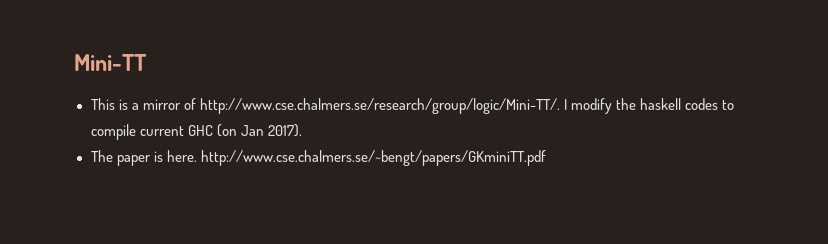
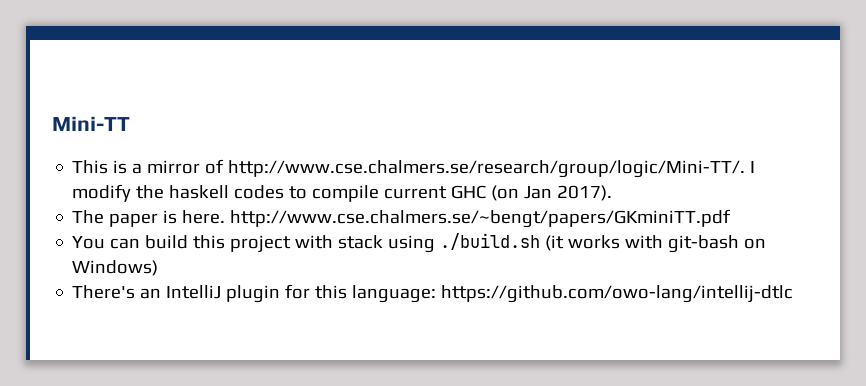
(546, 158) none -> [72,233,767,253] [72,260,159,276] [72,284,794,303] // You can build this project with stack using ./build.sh (it works with git-bash on Windows) // There's an IntelliJ plugin for this language: https://github.com/owo-lang/intellij-dtlc

